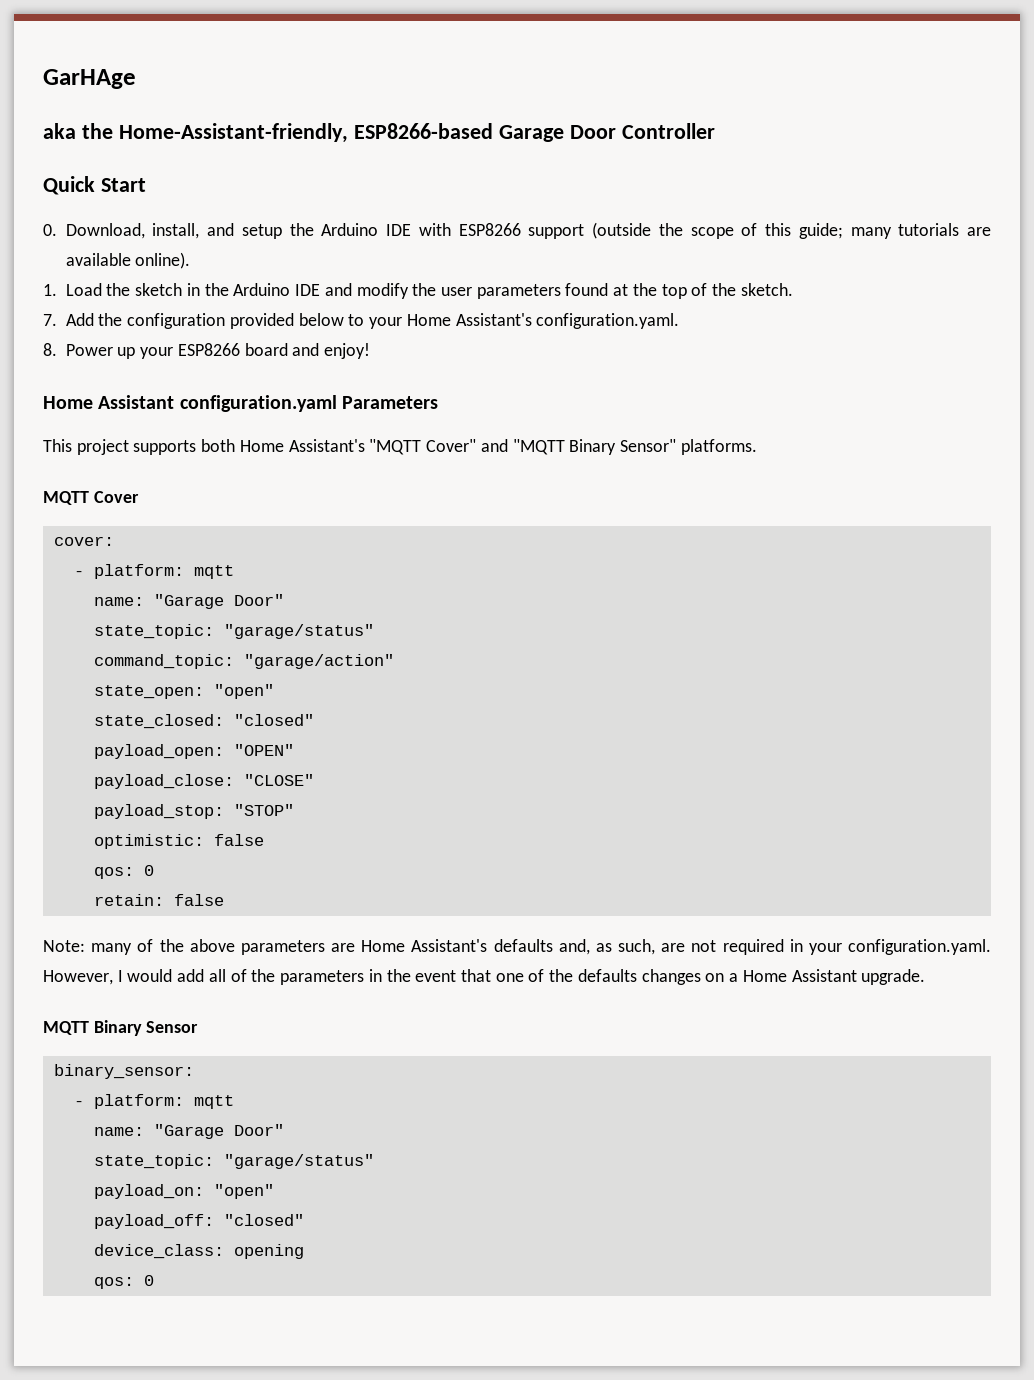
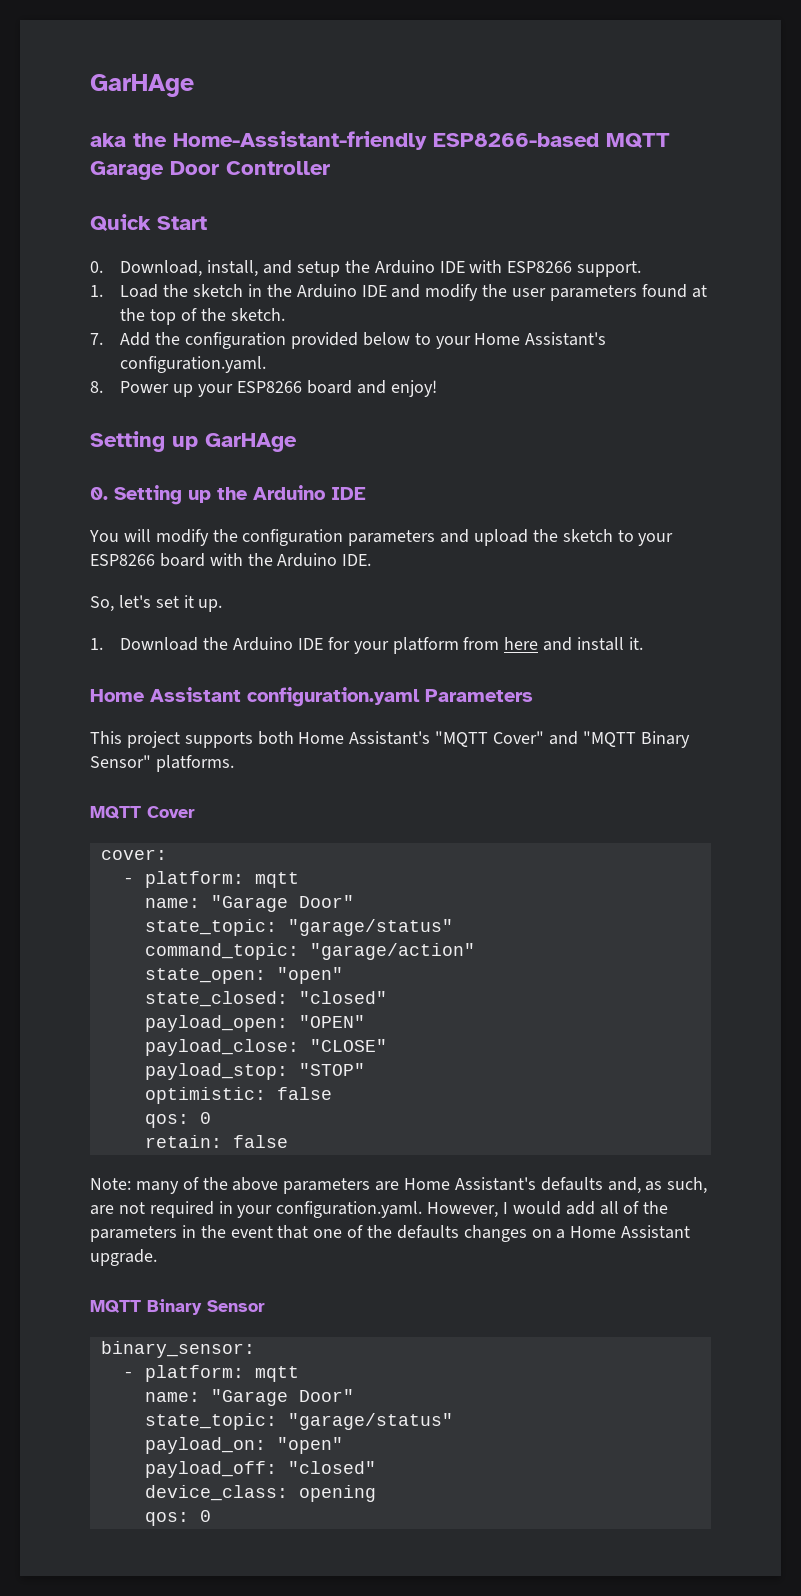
[118,123,493,143] Home-Assistant-friendly, ESP8266-based -> [173,131,670,150] Home-Assistant-friendly ESP8266-based MQTT
[528,222,991,239] [65,252,191,269] support (outside the scope of this guide; many tutorials are available online). -> [577,261,642,277] support.
(371, 351) none -> [90,431,297,452] [90,485,366,505] [89,529,674,546] [90,553,372,567] [90,595,223,612] [90,637,643,654] // Setting up GarHAge // 0. Setting up the Arduino IDE // You will modify the configuration parameters and upload the sketch to your ESP8266 board with the Arduino IDE. // So, let's set it up. // 1. Download the Arduino IDE for your platform from here and install it.

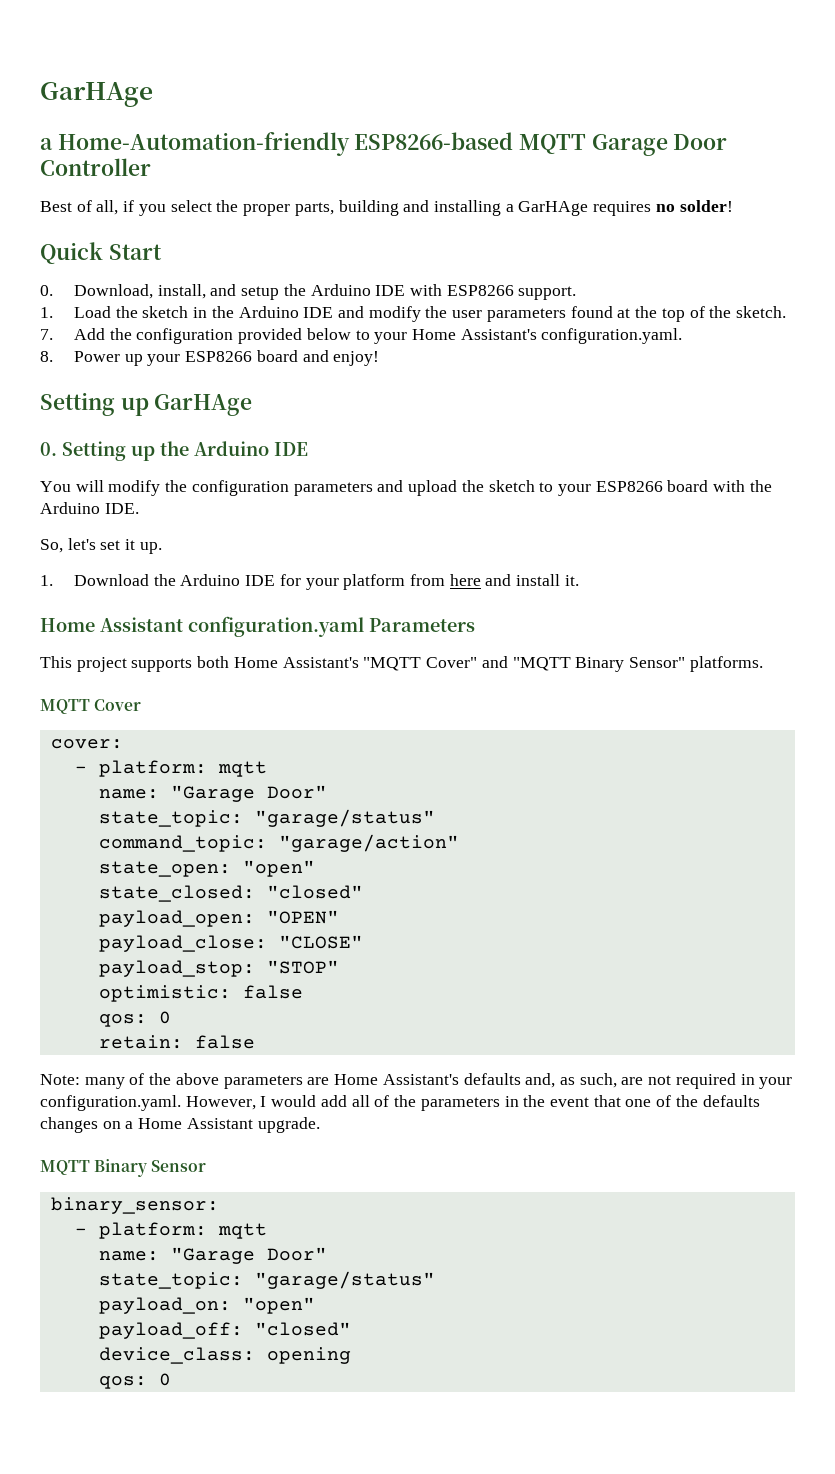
[90,74,194,97] [90,131,427,150] GarHAge // aka the Home-Assistant-friendly -> [40,82,153,107] [40,132,350,156] GarHAge // a Home-Automation-friendly
(330, 168) none -> [40,200,733,216] // Best of all, if you select the proper parts, building and installing a GarHAge requires no solder!

